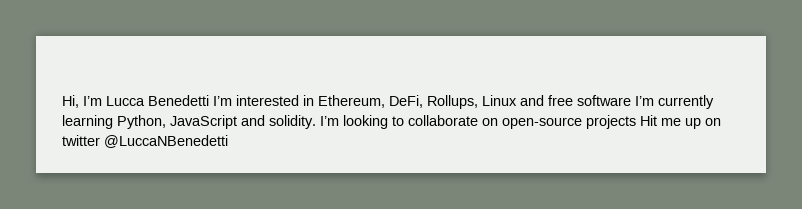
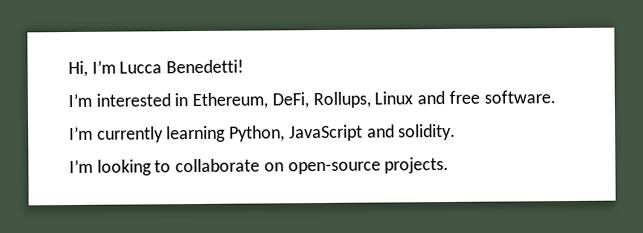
[148,95,209,106] Benedetti -> [166,59,245,74] Benedetti! //
[577,95,631,106] software -> [483,90,556,104] software. //
(316, 122) none -> (457, 132) //
[586,115,721,129] [62,135,228,148] projects Hit me up on twitter @LuccaNBenedetti -> [384,156,450,174] projects.

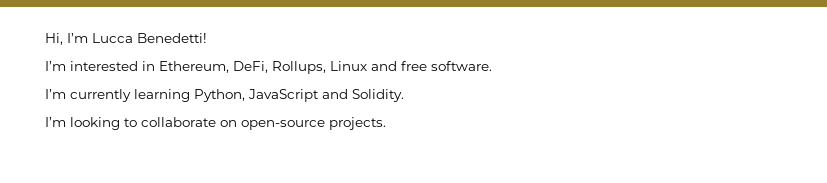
[398,123,457,141] solidity. -> [352,89,404,102] Solidity.

